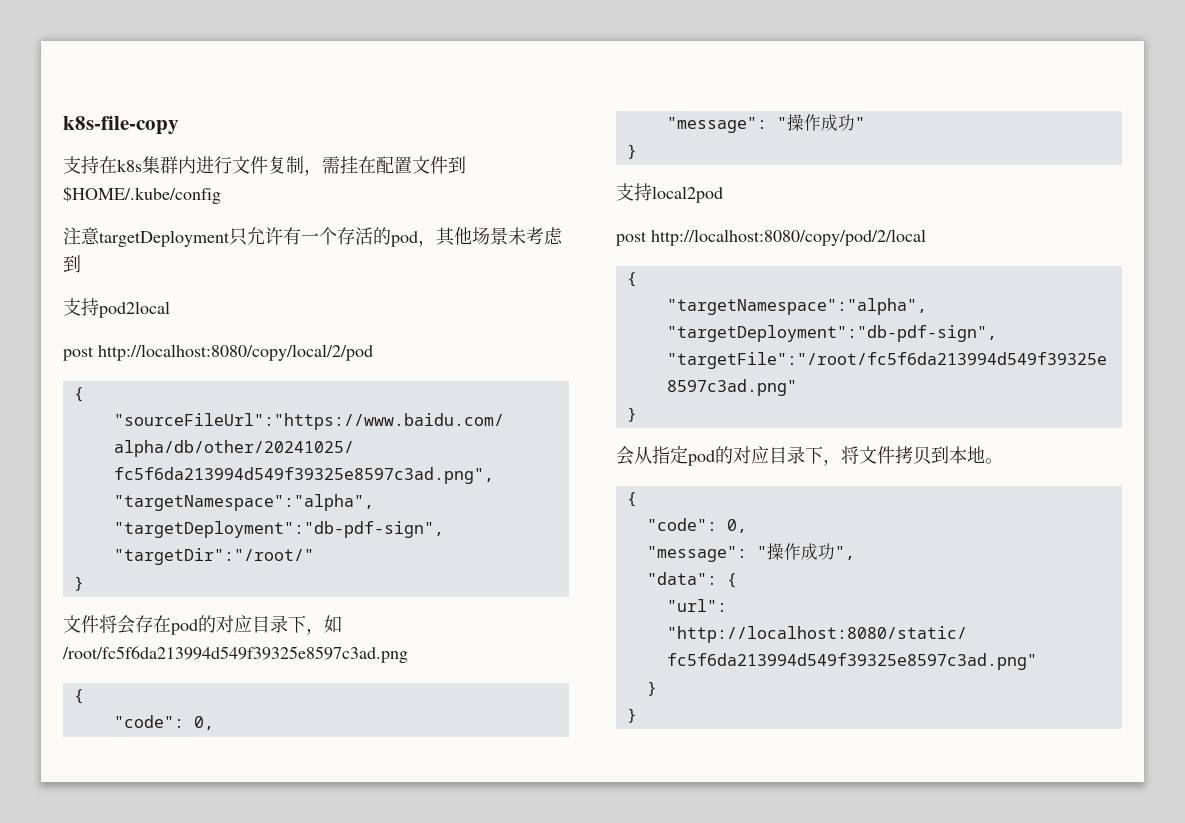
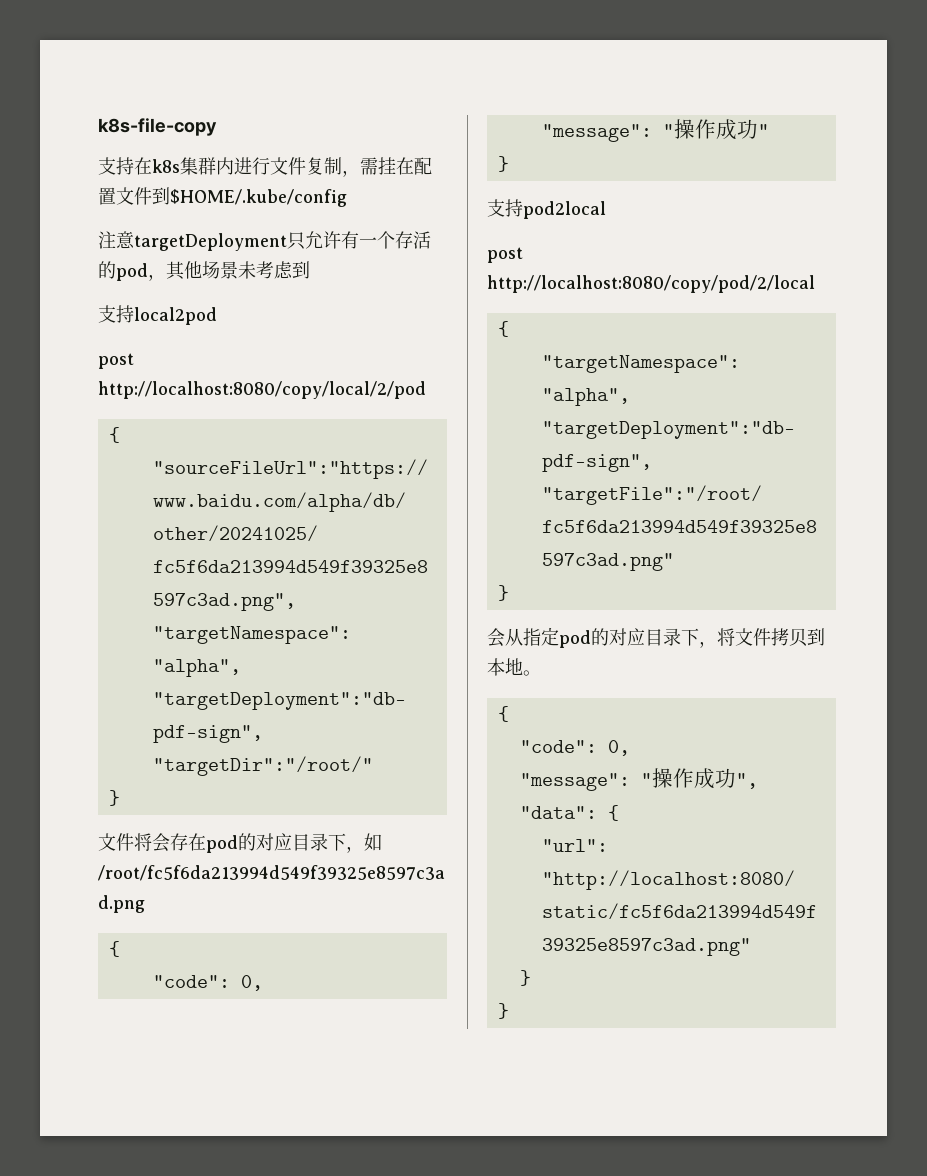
[99,301,170,318] pod2local -> [134,307,217,325] local2pod
[652,186,723,203] local2pod -> [523,201,606,219] pod2local

